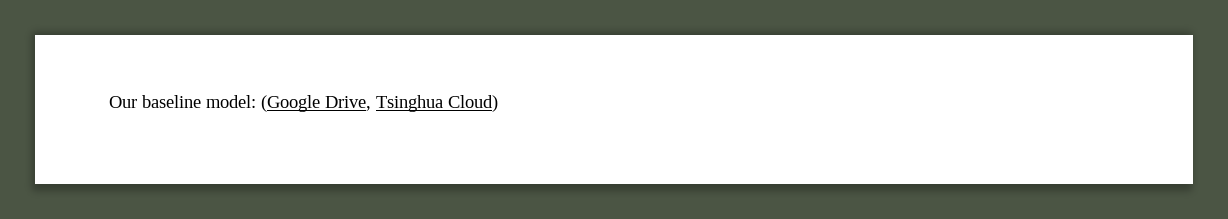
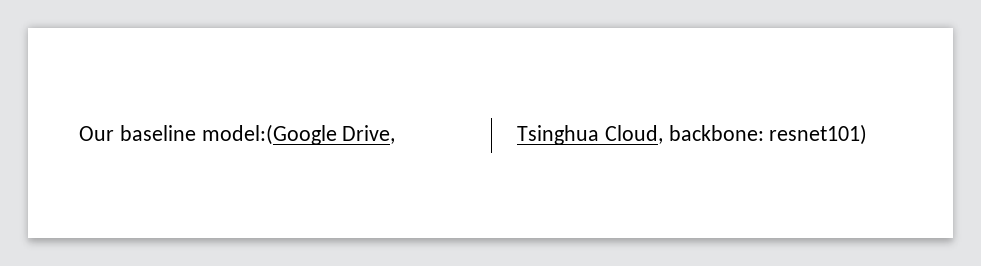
[206,95,498,112] model: (Google Drive, Tsinghua Cloud) -> [201,124,868,145] model:(Google Drive, Tsinghua Cloud, backbone: resnet101)

